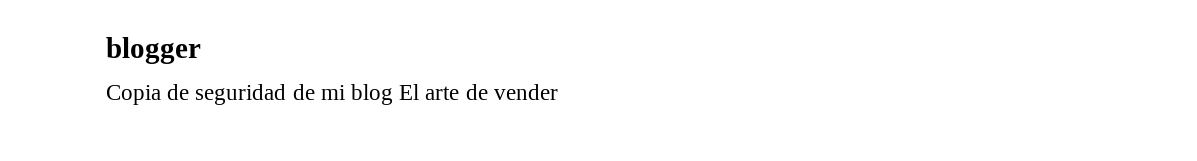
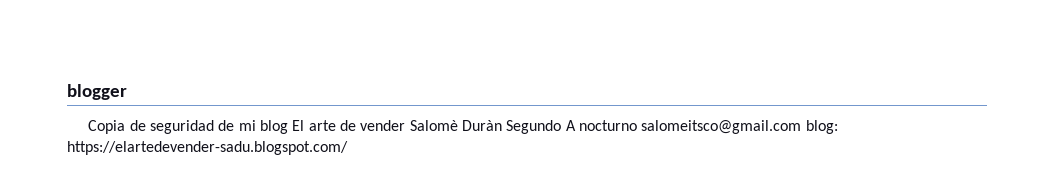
(558, 92) none -> [409,120,838,134] [67,141,348,155] Salomè Duràn Segundo A nocturno salomeitsco@gmail.com blog: https://elartedevender-sadu.blogspot.com/

